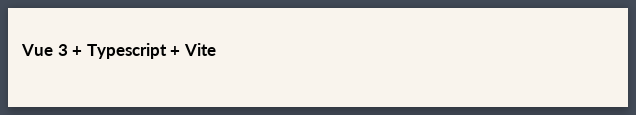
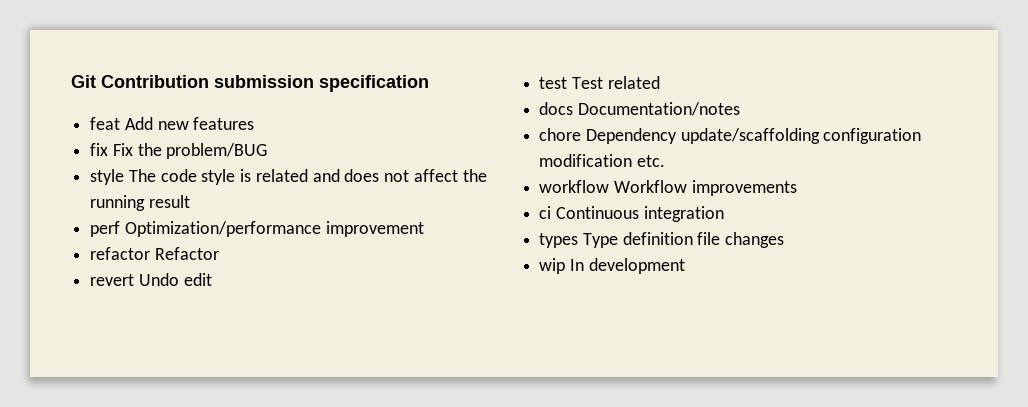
[21,43,216,59] Vue 3 + Typescript + Vite -> [71,75,429,92] [90,117,255,130] [90,143,268,159] [90,169,487,185] [90,195,190,211] [90,221,424,237] [90,247,219,260] [90,273,212,286] [539,76,660,89] [539,102,740,116] [539,128,922,144] [539,154,665,167] [539,180,797,196] [539,206,724,222] [539,232,785,248] [539,258,685,274] Git Contribution submission specification // feat Add new features // fix Fix the problem/BUG // style The code style is related and does not affect the running result // perf Optimization/performance improvement // refactor Refactor // revert Undo edit // test Test related // docs Documentation/notes // chore Dependency update/scaffolding configuration modification etc. // workflow Workflow improvements // ci Continuous integration // types Type definition file changes // wip In development

